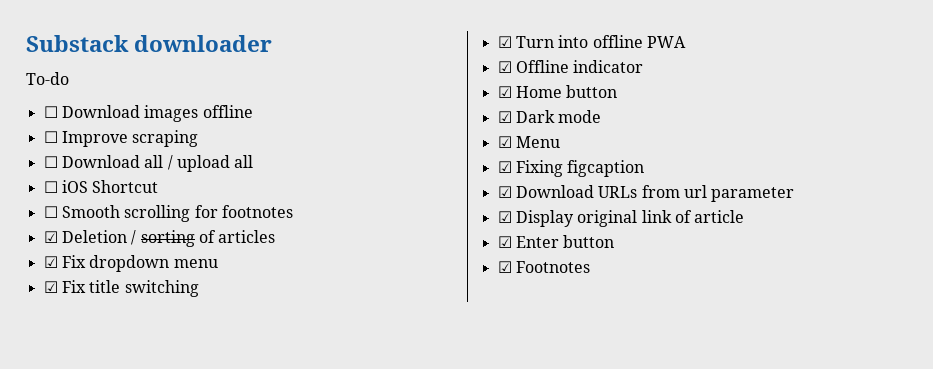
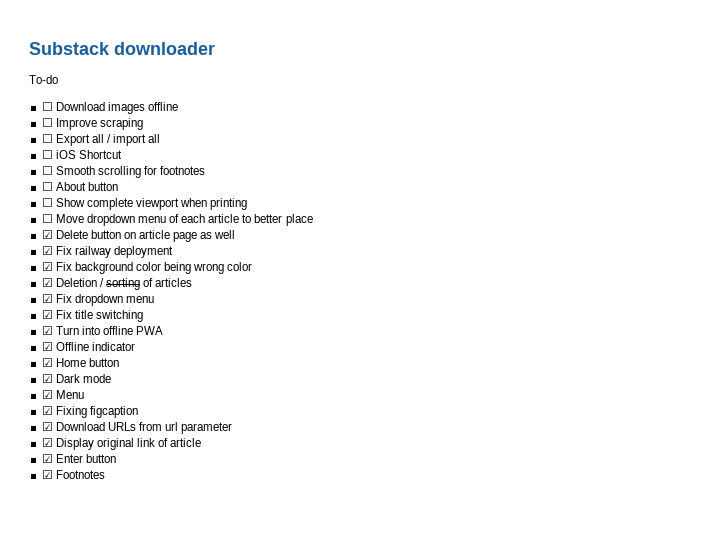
[61,155,140,168] Download -> [55,134,90,146] Export
[176,155,230,172] upload -> [113,134,147,146] import
(293, 211) none -> [41,182,118,191] [41,198,248,210] [41,214,313,226] [41,230,236,242] [41,246,173,258] [41,262,253,274] // ☐ About button // ☐ Show complete viewport when printing // ☐ Move dropdown menu of each article to better place // ☑ Delete button on article page as well // ☑ Fix railway deployment // ☑ Fix background color being wrong color

